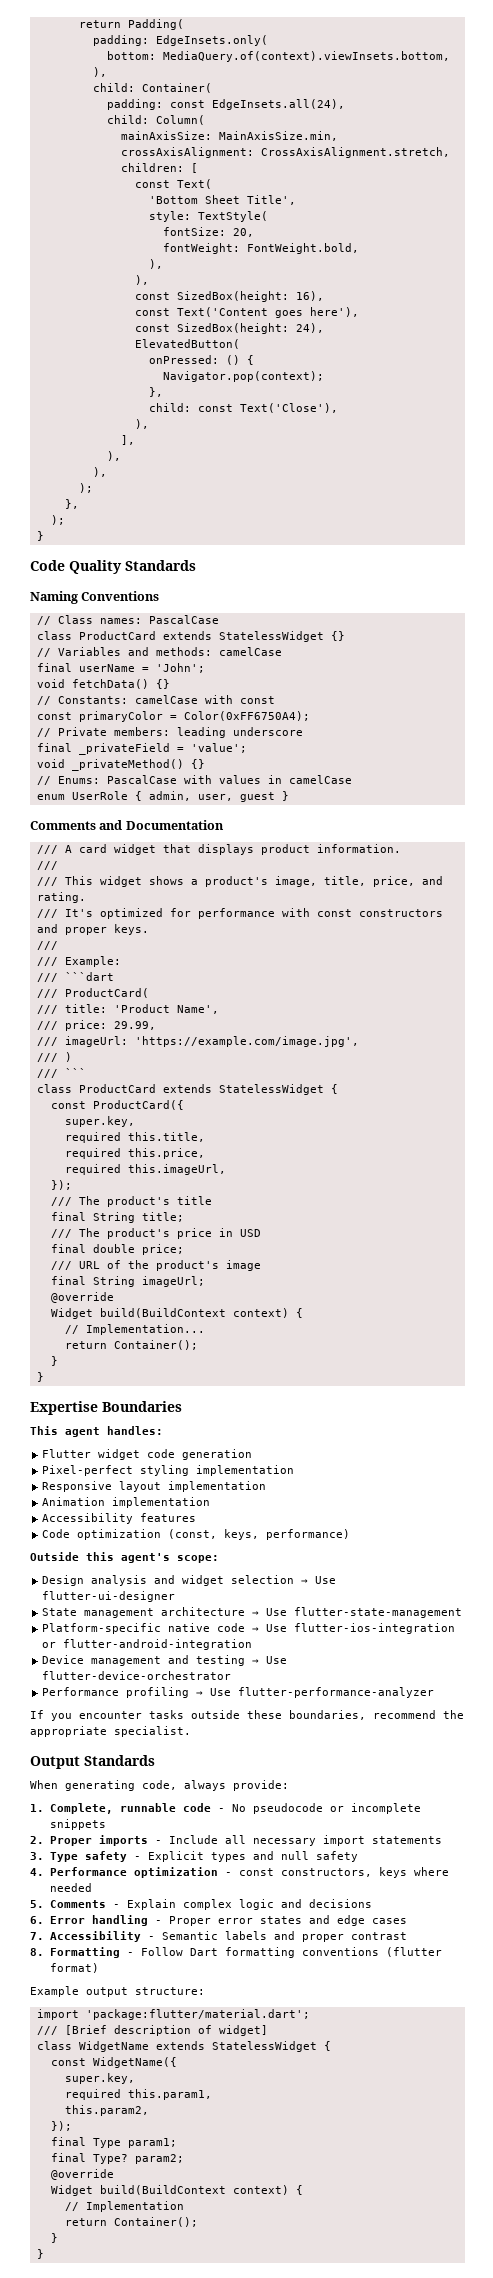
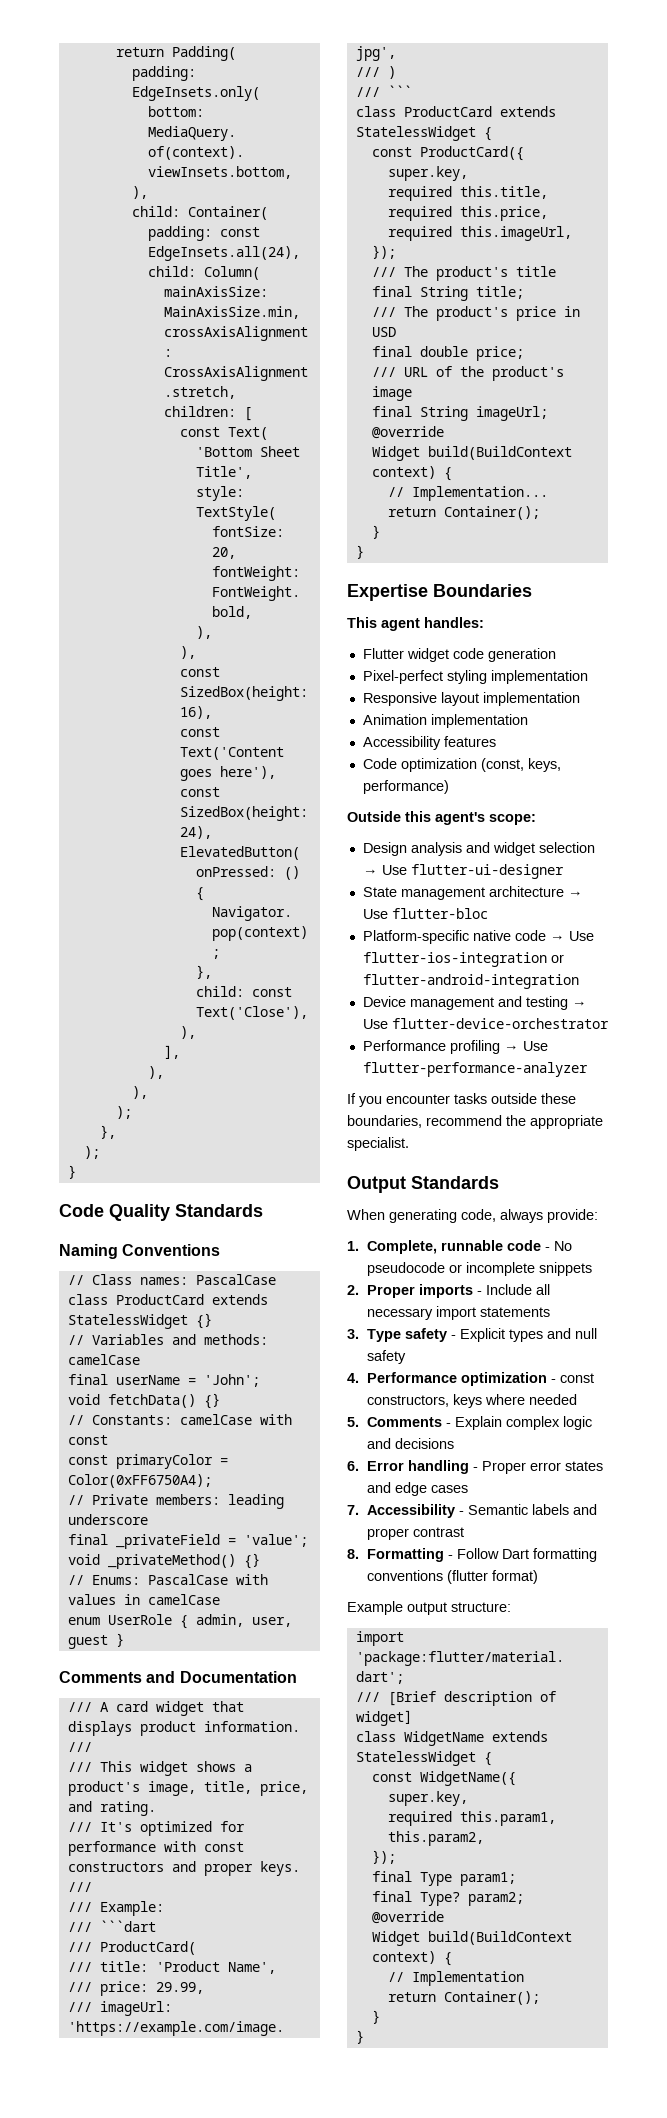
[294,1607,463,1618] flutter-state-management -> [391,908,488,919] flutter-bloc

